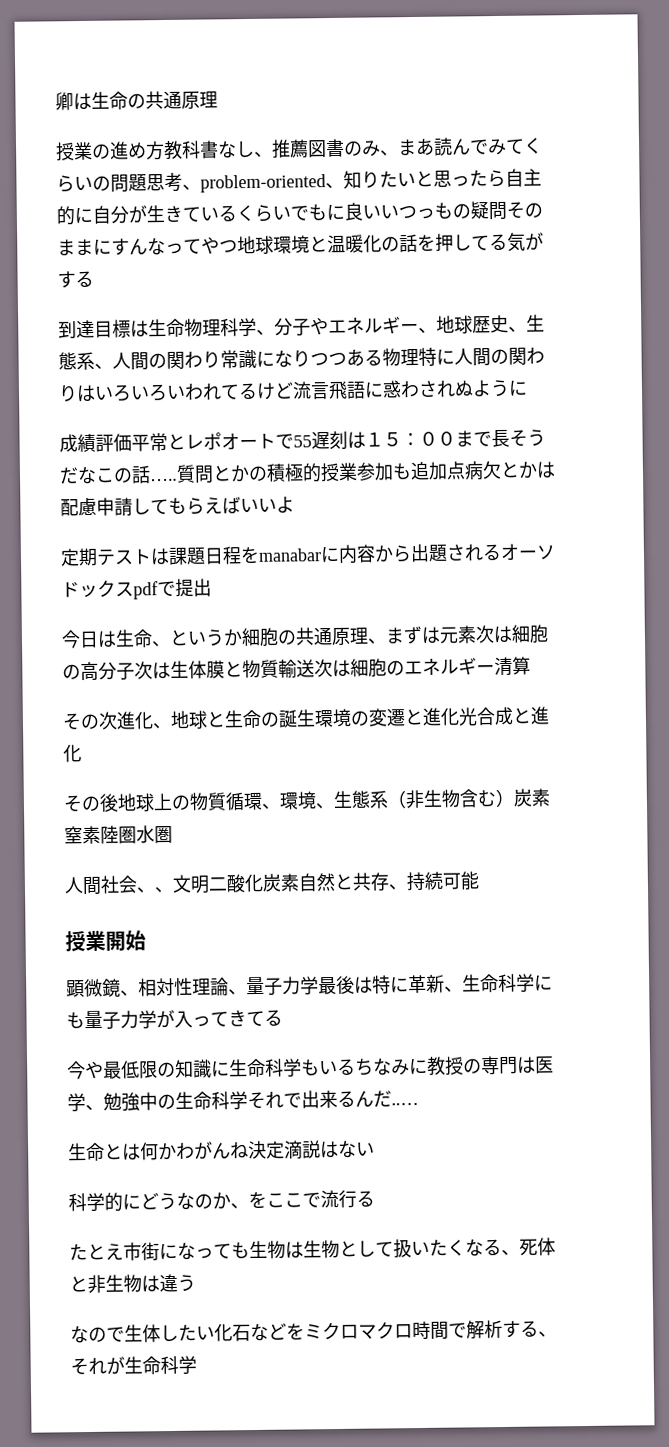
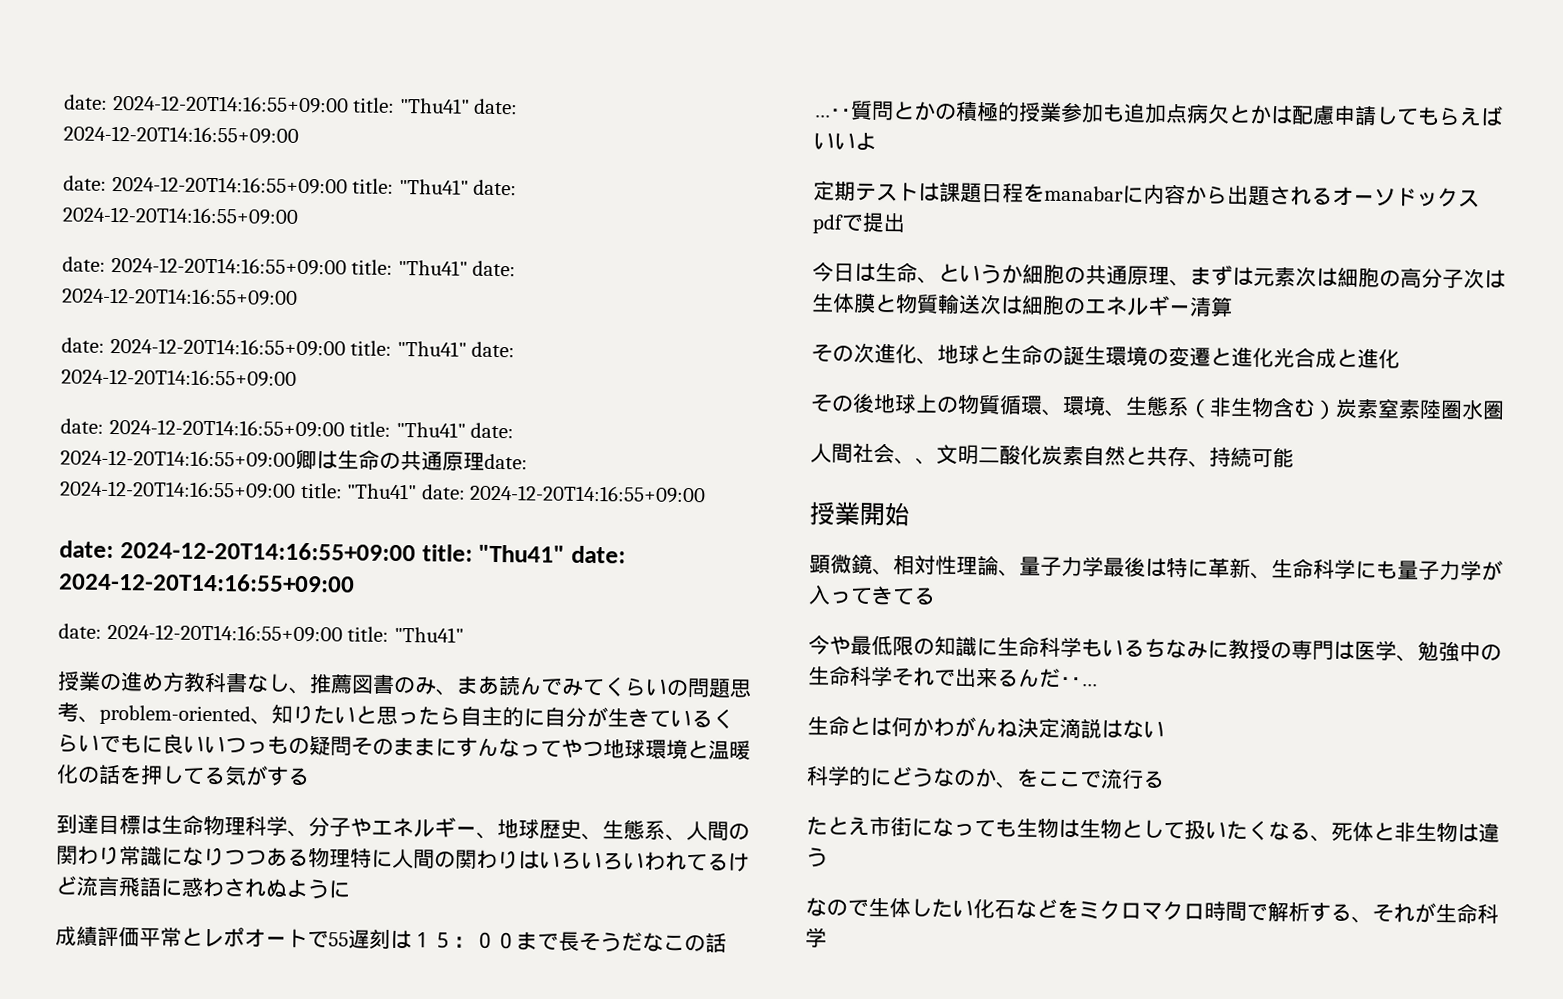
(55, 101) none -> [64,94,519,115] [63,125,299,144] [63,175,518,196] [62,206,299,225] [62,256,517,277] [62,287,298,306] [61,337,516,358] [61,368,297,387] [60,418,515,439] [60,449,296,468] date: 2024-12-20T14:16:55+09:00 title: "Thu41" date: 2024-12-20T14:16:55+09:00 // date: 2024-12-20T14:16:55+09:00 title: "Thu41" date: 2024-12-20T14:16:55+09:00 // date: 2024-12-20T14:16:55+09:00 title: "Thu41" date: 2024-12-20T14:16:55+09:00 // date: 2024-12-20T14:16:55+09:00 title: "Thu41" date: 2024-12-20T14:16:55+09:00 // date: 2024-12-20T14:16:55+09:00 title: "Thu41" date: 2024-12-20T14:16:55+09:00
(218, 99) none -> [484,453,528,470] [59,480,707,504] [59,540,626,564] [59,572,355,593] [58,623,464,643] date: 2024-12-20T14:16:55+09:00 title: "Thu41" date: 2024-12-20T14:16:55+09:00 // date: 2024-12-20T14:16:55+09:00 title: "Thu41" date: 2024-12-20T14:16:55+09:00 // date: 2024-12-20T14:16:55+09:00 title: "Thu41"

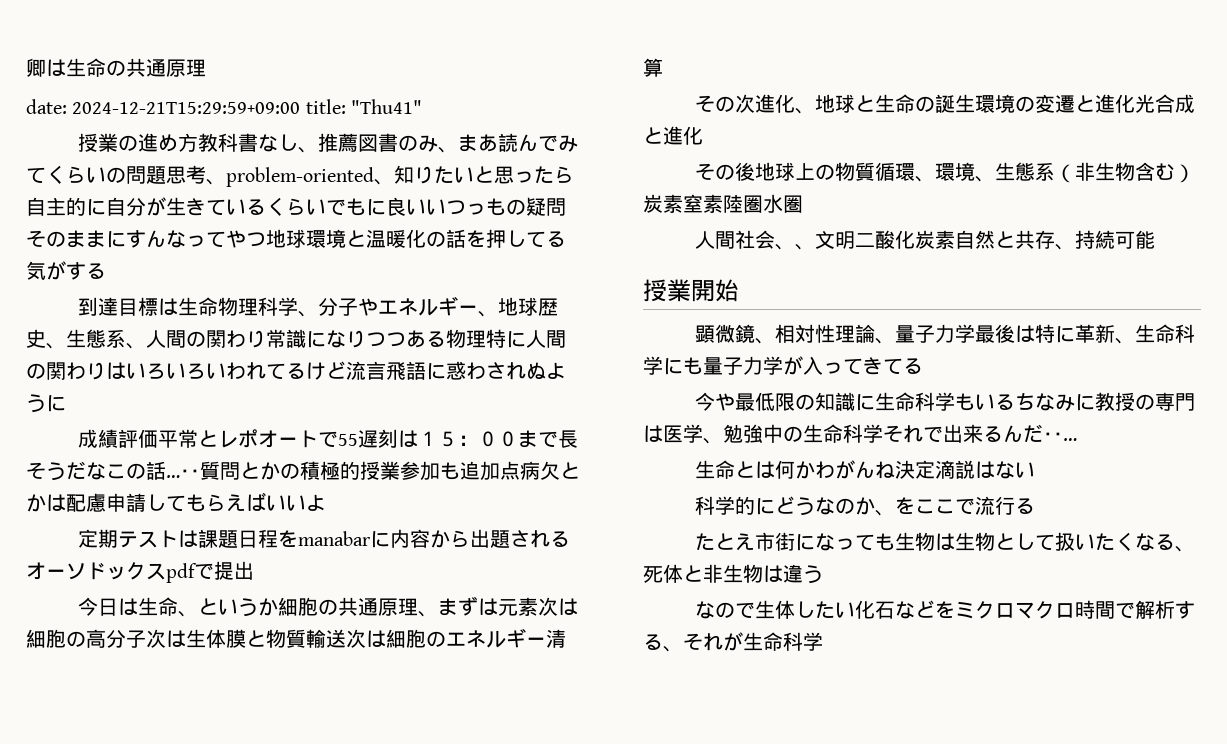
[64,94,519,115] [63,125,299,144] [63,175,518,196] [62,206,299,225] [62,256,517,277] [62,287,298,306] [61,337,516,358] [61,368,297,387] [60,418,515,439] [60,449,296,468] date: 2024-12-20T14:16:55+09:00 title: "Thu41" date: 2024-12-20T14:16:55+09:00 // date: 2024-12-20T14:16:55+09:00 title: "Thu41" date: 2024-12-20T14:16:55+09:00 // date: 2024-12-20T14:16:55+09:00 title: "Thu41" date: 2024-12-20T14:16:55+09:00 // date: 2024-12-20T14:16:55+09:00 title: "Thu41" date: 2024-12-20T14:16:55+09:00 // date: 2024-12-20T14:16:55+09:00 title: "Thu41" date: 2024-12-20T14:16:55+09:00 -> (26, 67) none
[484,453,528,470] [59,480,707,504] [59,540,626,564] [59,572,355,593] [58,623,343,643] date: 2024-12-20T14:16:55+09:00 title: "Thu41" date: 2024-12-20T14:16:55+09:00 // date: 2024-12-20T14:16:55+09:00 title: "Thu41" date: 2024-12-20T14:16:55+09:00 // date: 2024-12-20T14:16:55+09:00 -> [26,99,301,114] // date: 2024-12-21T15:29:59+09:00

